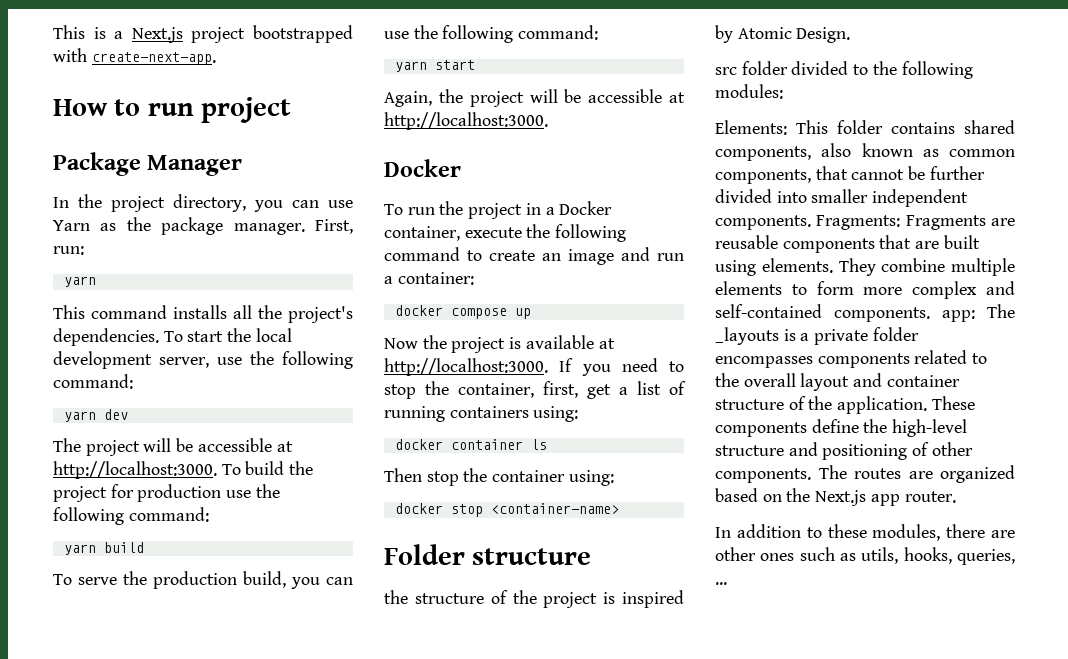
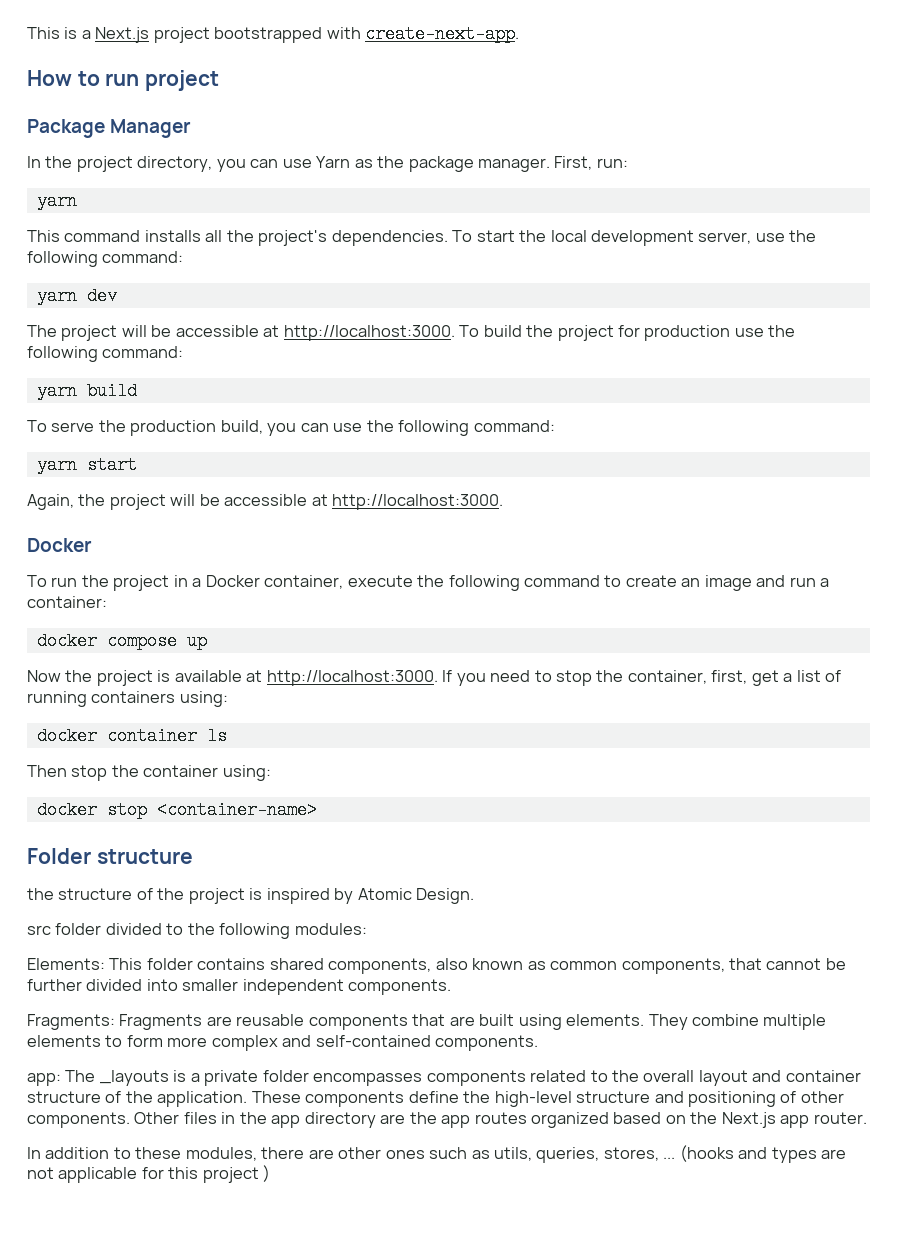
(811, 222) none -> (452, 987) //
(930, 314) none -> (539, 1043) //
[818,465,933,479] The routes are -> [134,1112,527,1128] Other files in the app directory are the app routes
[903,547,1015,565] [715,582,727,585] hooks, queries, ... -> [536,1145,847,1163] [27,1165,271,1183] queries, stores, ... (hooks and types are not applicable for this project )

